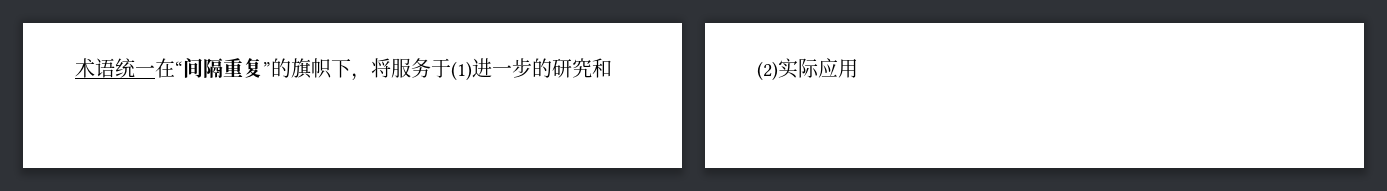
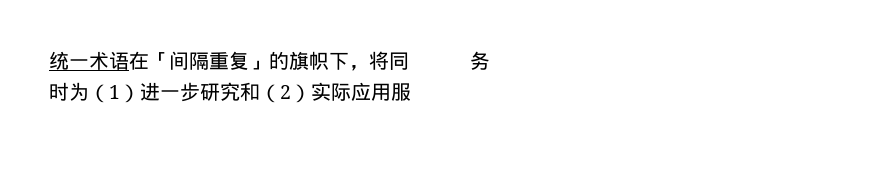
[75,58,183,78] 术语统一在“ -> [49,51,169,70] 统一术语在「
[263,62,271,76] ” -> [249,60,269,70] 」
[391,58,778,81] 服务于(1)进一步的研究和(2) -> [389,52,409,70] [49,82,311,103] 同时为（1）进一步研究和（2）
(858, 68) none -> [391,83,411,101] [470,51,490,70] 服务

